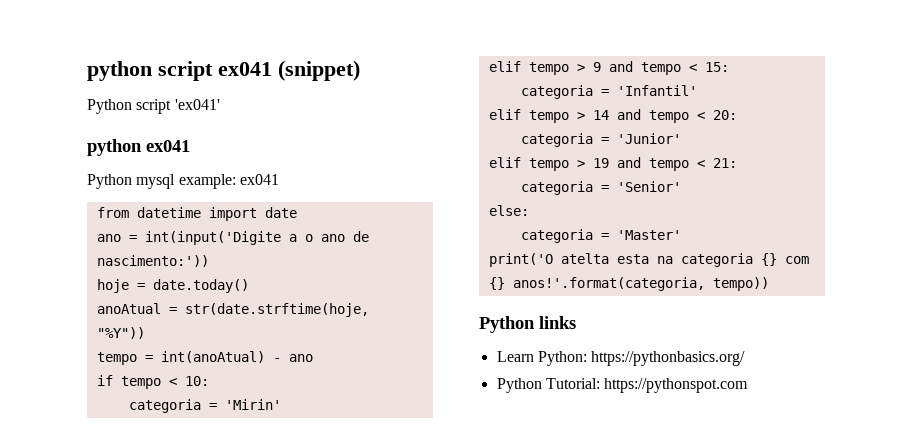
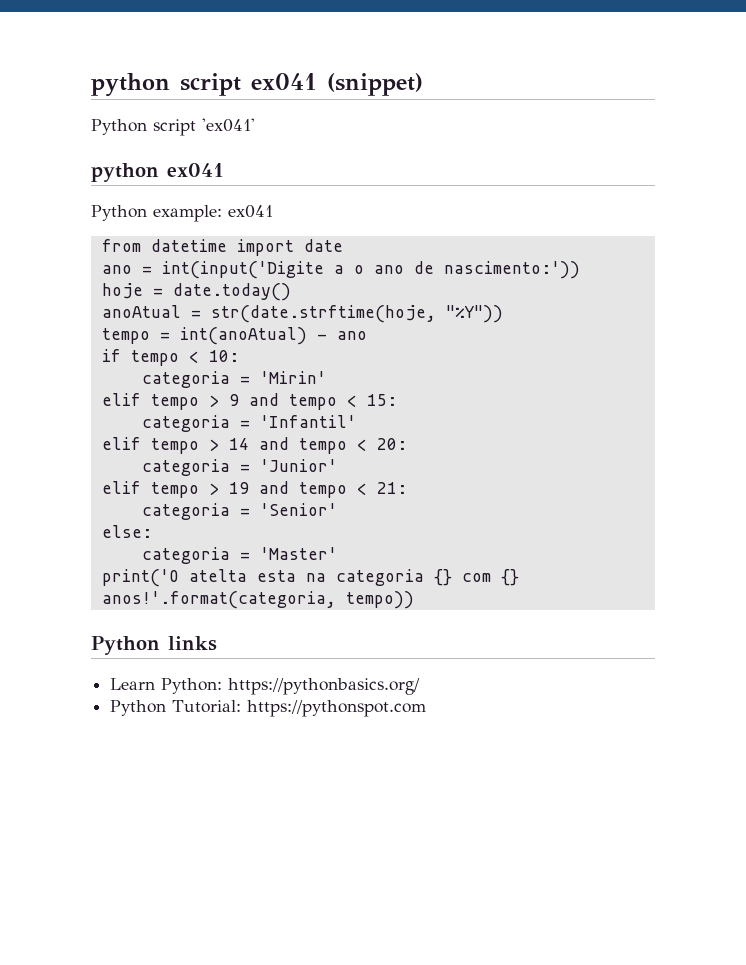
[136,174,176,189] mysql -> (147, 213) none

